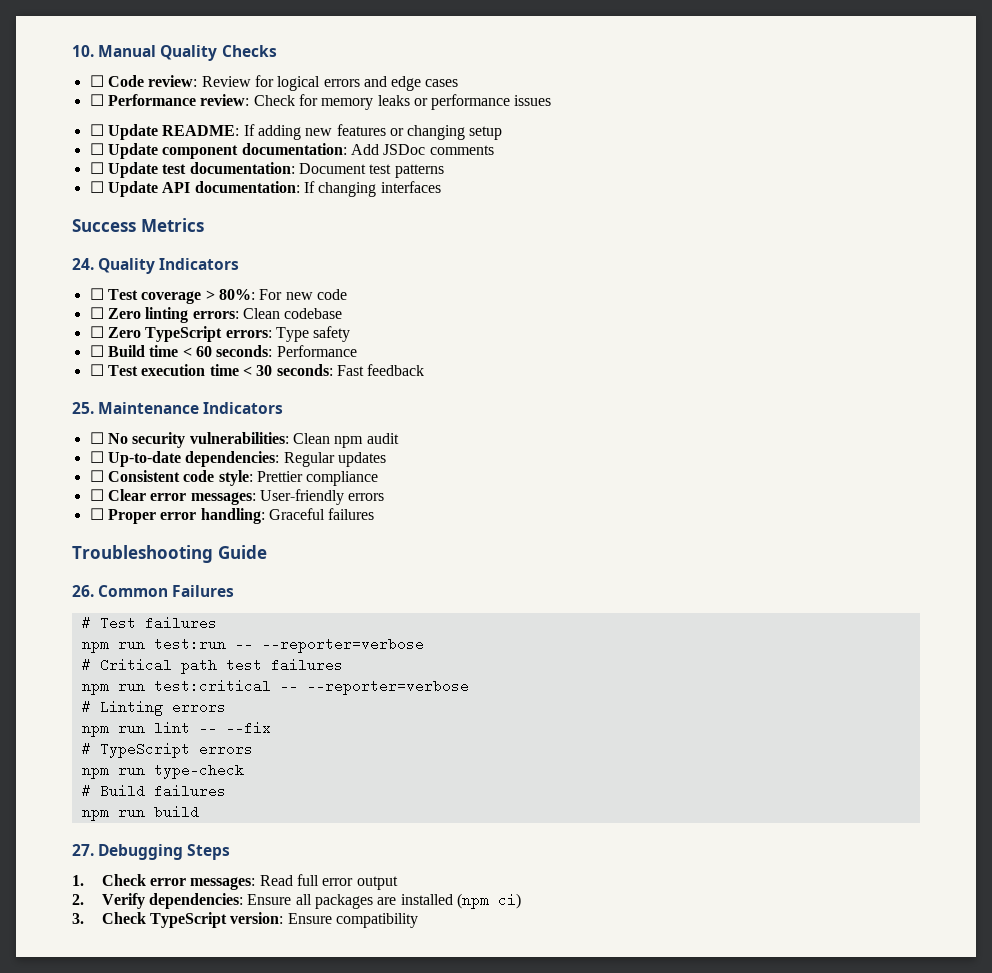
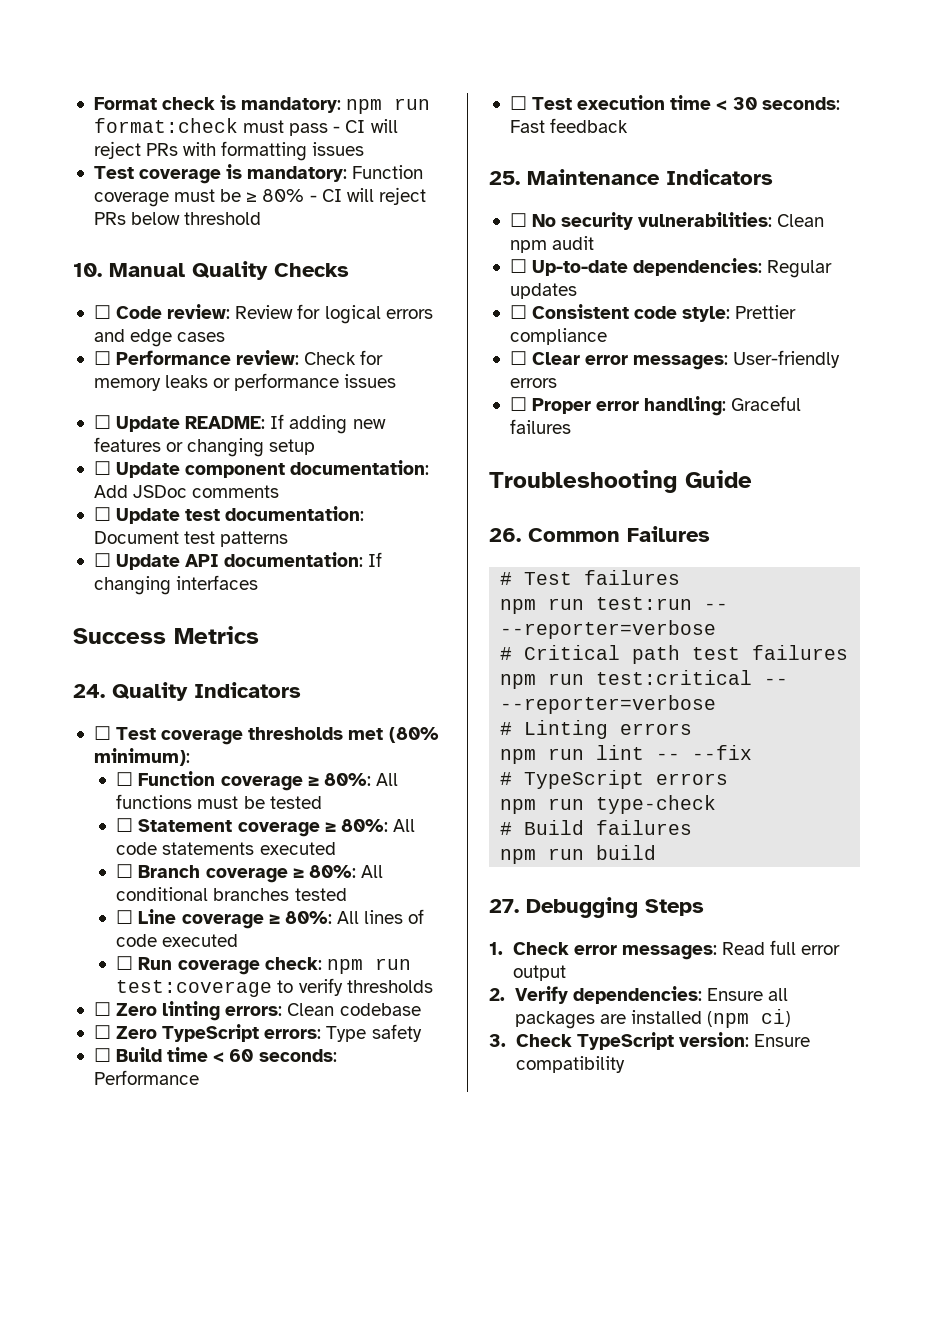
(72, 51) none -> [93,95,431,114] [93,118,398,136] [93,141,365,161] [93,164,424,184] [93,187,426,207] [93,212,262,225] Format check is mandatory: npm run format:check must pass - CI will reject PRs with formatting issues // Test coverage is mandatory: Function coverage must be ≥ 80% - CI will reject PRs below threshold //
[205,289,347,300] > 80%: For new code -> [248,727,439,743] [93,748,190,766] [116,771,398,791] [116,794,322,809] [116,818,415,837] [116,842,336,855] [116,864,383,883] [116,887,347,901] [116,909,425,929] [116,934,239,947] [116,956,411,975] [116,978,433,997] thresholds met (80% minimum): // ☐ Function coverage ≥ 80%: All functions must be tested // ☐ Statement coverage ≥ 80%: All code statements executed // ☐ Branch coverage ≥ 80%: All conditional branches tested // ☐ Line coverage ≥ 80%: All lines of code executed // ☐ Run coverage check: npm run test:coverage to verify thresholds

